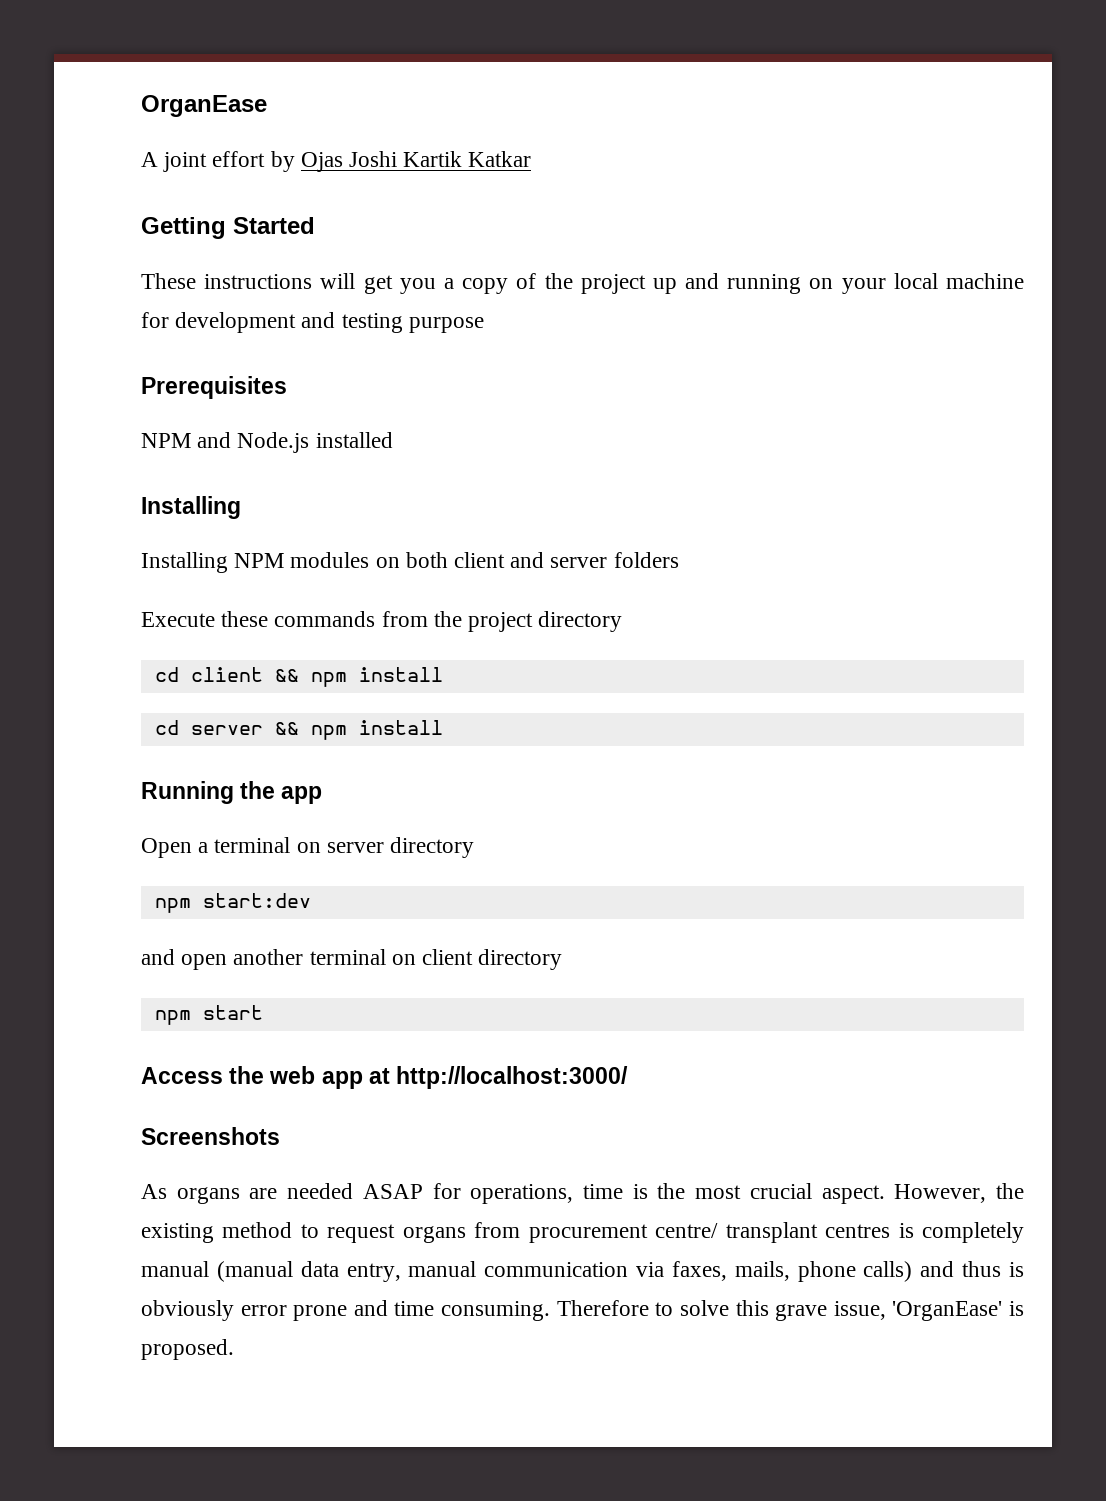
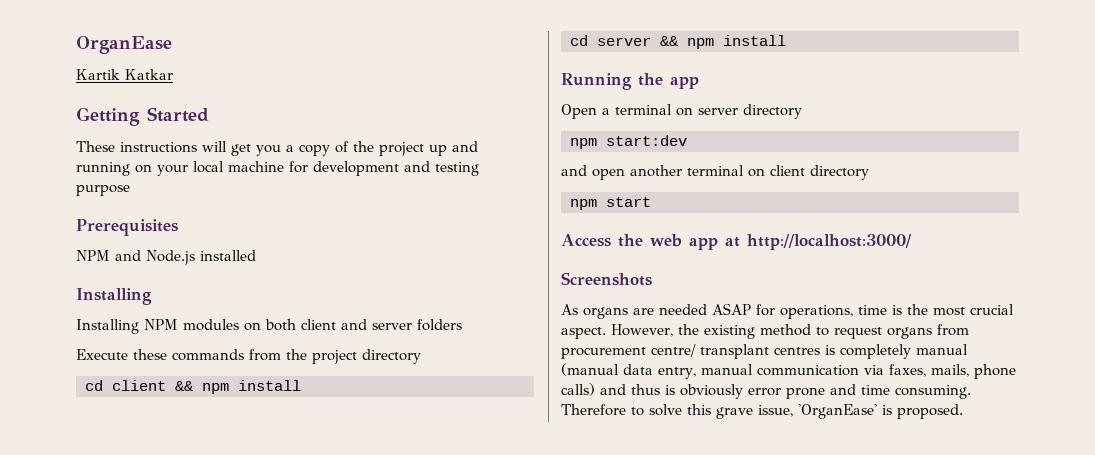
[141,151,398,172] A joint effort by Ojas Joshi -> (172, 45) none

